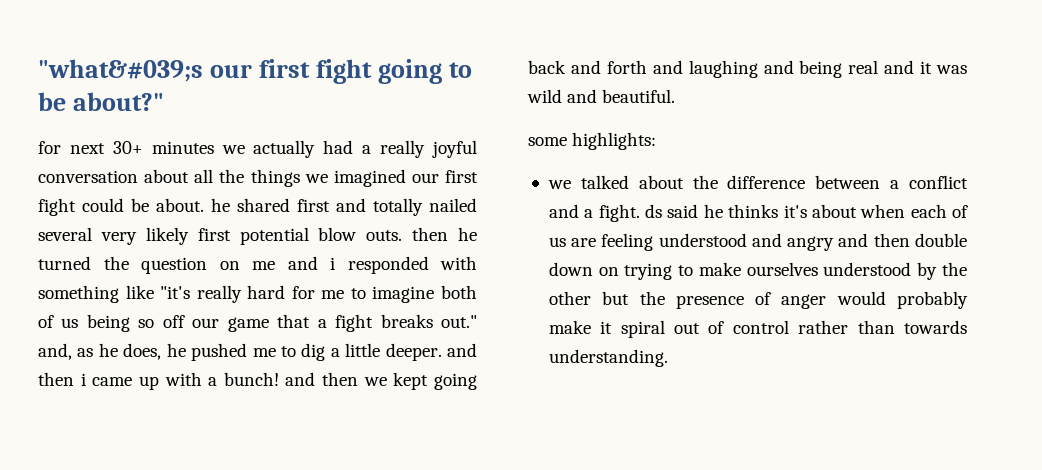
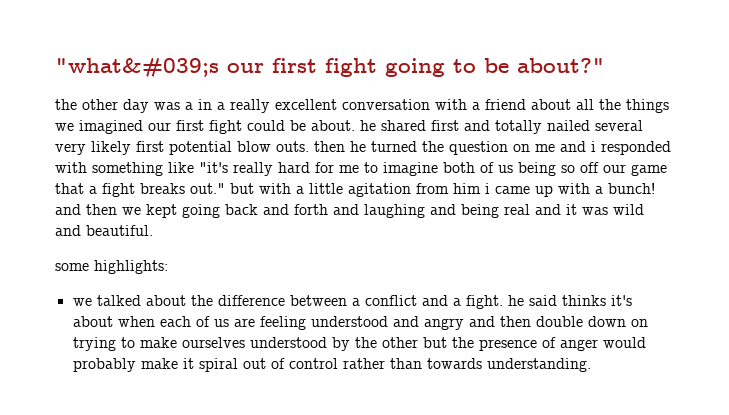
[38,140,478,158] [38,170,138,183] for next 30+ minutes we actually had a really joyful conversation -> [55,99,526,113] the other day was a in a really excellent conversation with a friend
[38,343,478,361] [38,372,74,386] and, as he does, he pushed me to dig a little deeper. and then -> [230,183,481,197] but with a little agitation from him
[645,204,723,218] ds said he -> [507,295,557,306] he said

